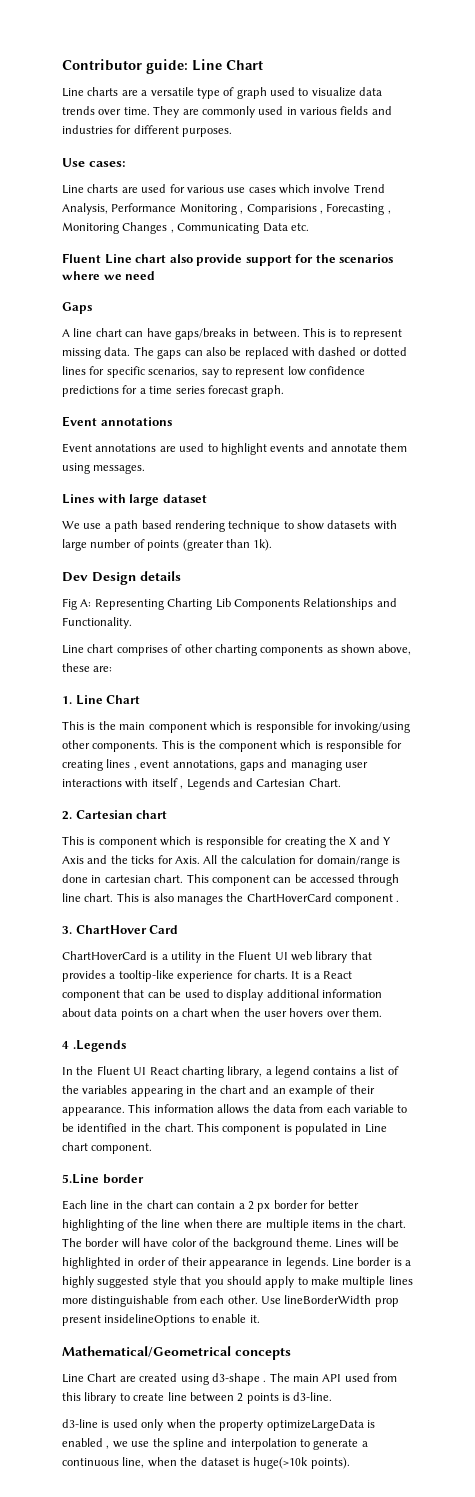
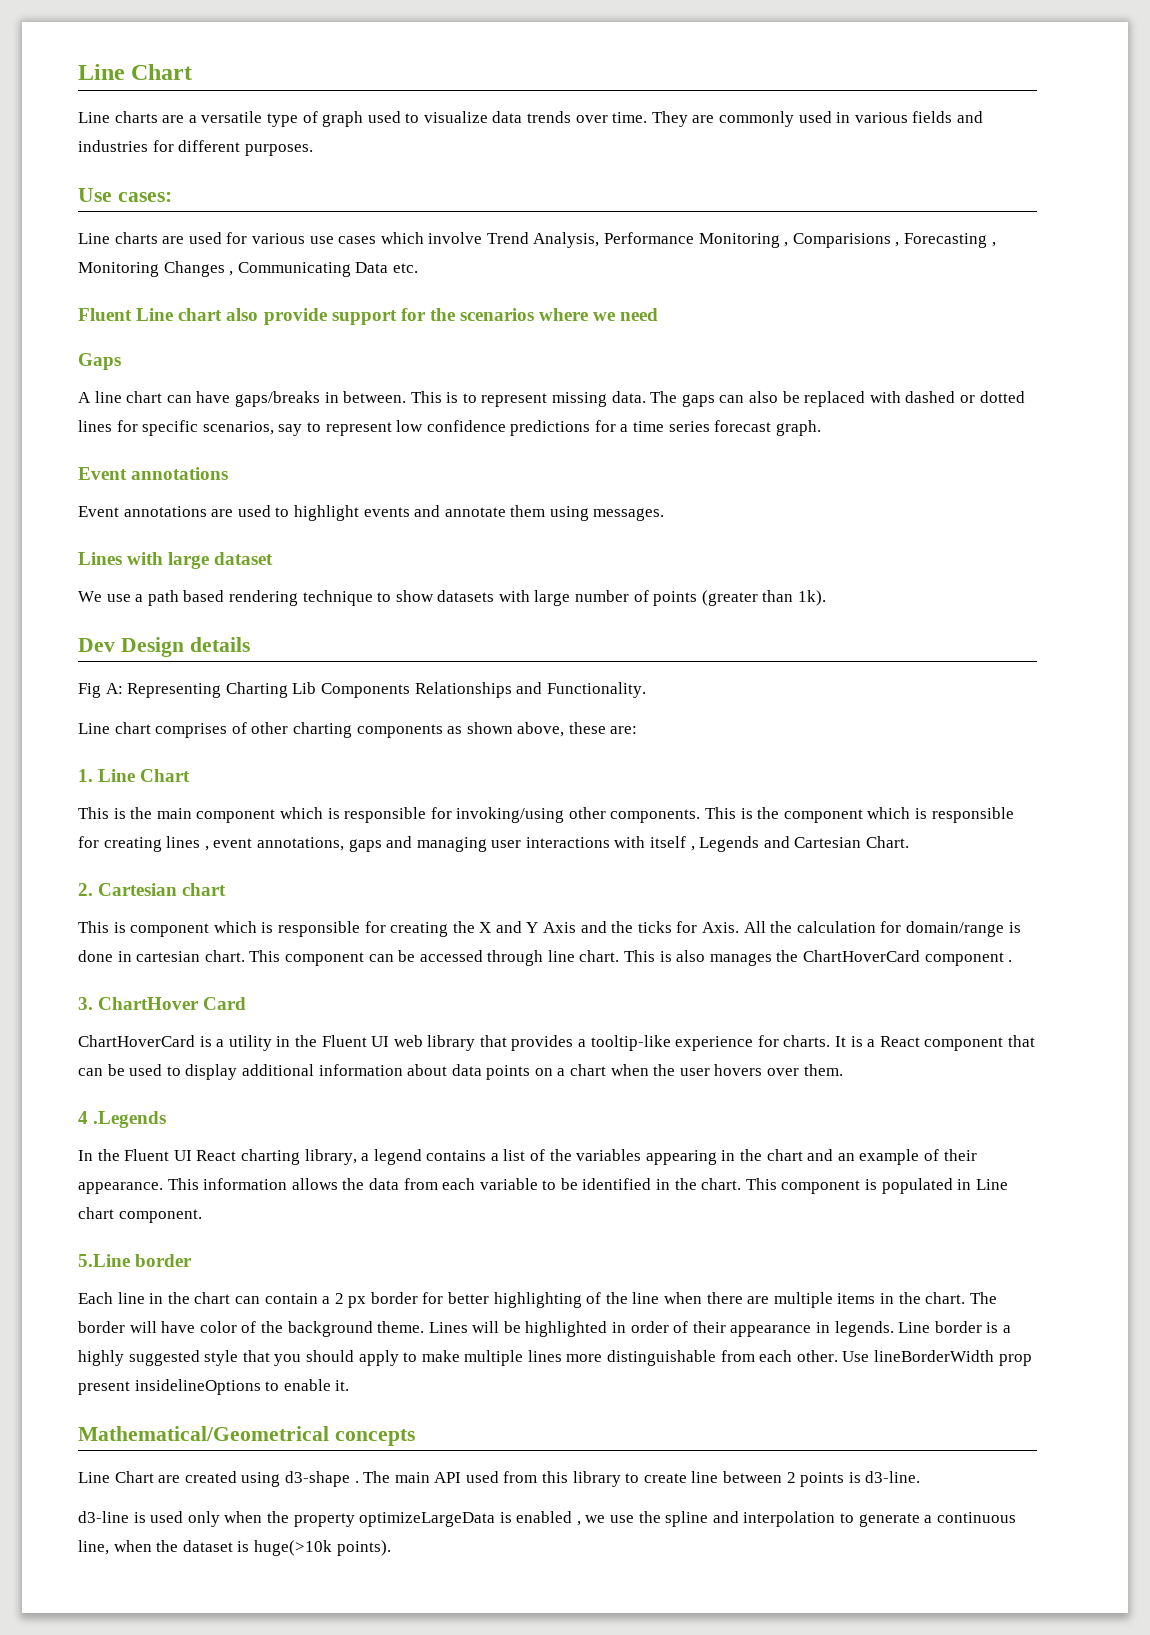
[62,59,188,74] Contributor guide: -> (78, 72) none

